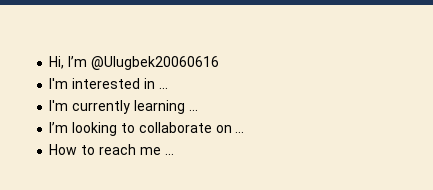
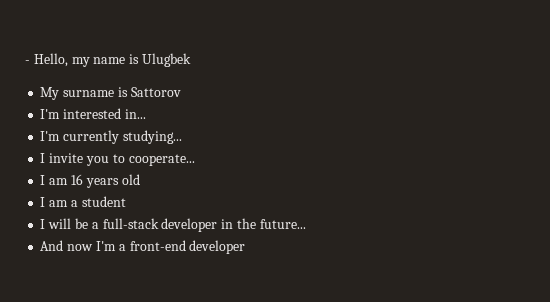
[49,56,219,70] Hi, I’m @Ulugbek20060616 -> [25,53,191,67] [40,87,181,100] - Hello, my name is Ulugbek // My surname is Sattorov
[143,78,168,89] in ... -> [124,109,146,119] in...
[133,100,198,114] [49,122,245,136] [49,144,174,155] learning ... // I’m looking to collaborate on ... // How to reach me ... -> [122,130,182,144] [40,153,195,166] [40,174,140,188] [40,196,126,207] [40,218,306,232] [40,240,246,254] studying... // I invite you to cooperate... // I am 16 years old // I am a student // I will be a full-stack developer in the future... // And now I'm a front-end developer

